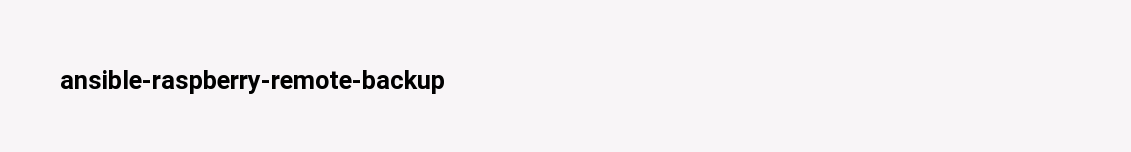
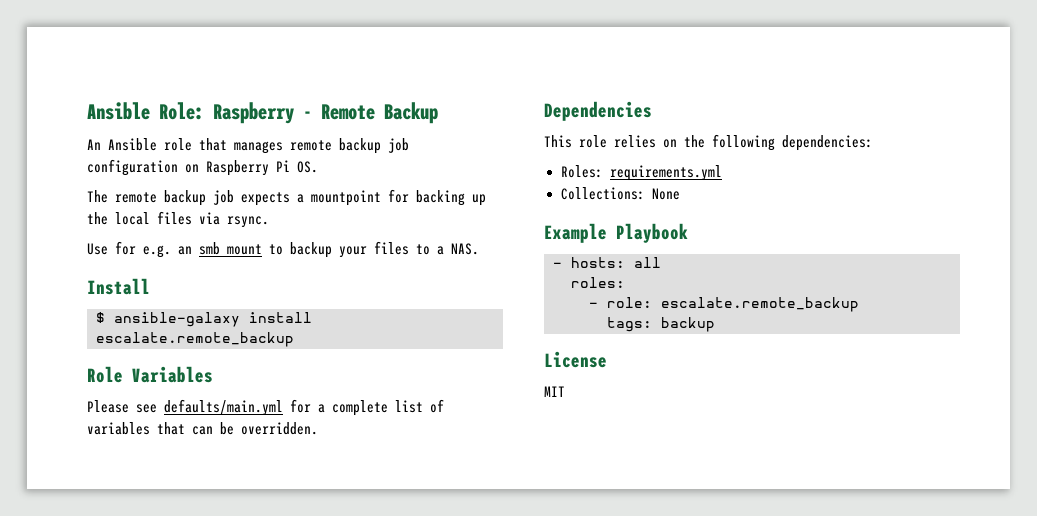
[60,70,445,94] ansible-raspberry-remote-backup -> [87,102,438,124] [87,138,409,154] [87,159,318,176] [87,189,486,206] [87,211,269,228] [87,241,479,258] [87,278,150,295] [96,312,312,327] [96,332,294,347] [87,366,213,383] [87,399,444,416] [87,422,318,435] [544,101,652,121] [544,134,873,151] [560,165,722,181] [560,187,680,200] [544,223,688,243] [553,257,661,268] [571,277,625,288] [589,297,859,312] [607,317,715,332] [544,351,607,368] [544,386,565,397] Ansible Role: Raspberry - Remote Backup // An Ansible role that manages remote backup job configuration on Raspberry Pi OS. // The remote backup job expects a mountpoint for backing up the local files via rsync. // Use for e.g. an smb mount to backup your files to a NAS. // Install // $ ansible-galaxy install escalate.remote_backup // Role Variables // Please see defaults/main.yml for a complete list of variables that can be overridden. // Dependencies // This role relies on the following dependencies: // Roles: requirements.yml // Collections: None // Example Playbook // - hosts: all // roles: // - role: escalate.remote_backup // tags: backup // License // MIT

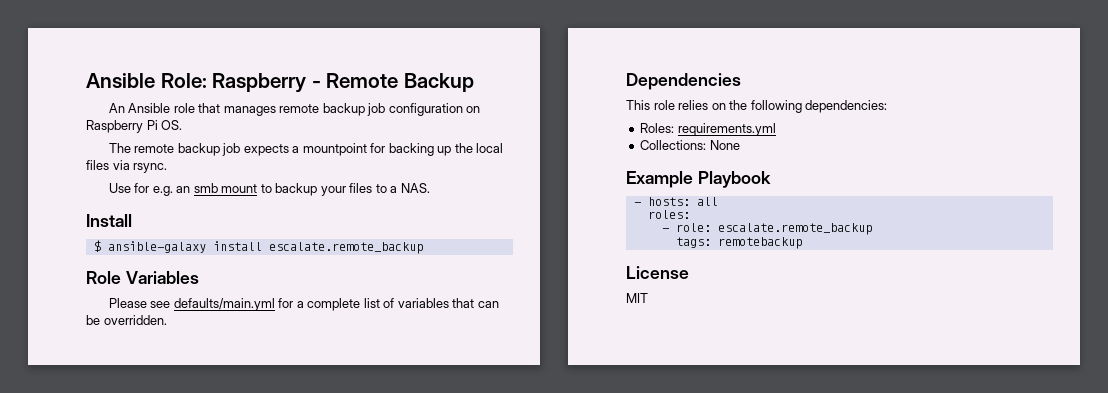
[661,317,715,332] backup -> [717,237,802,249] remotebackup

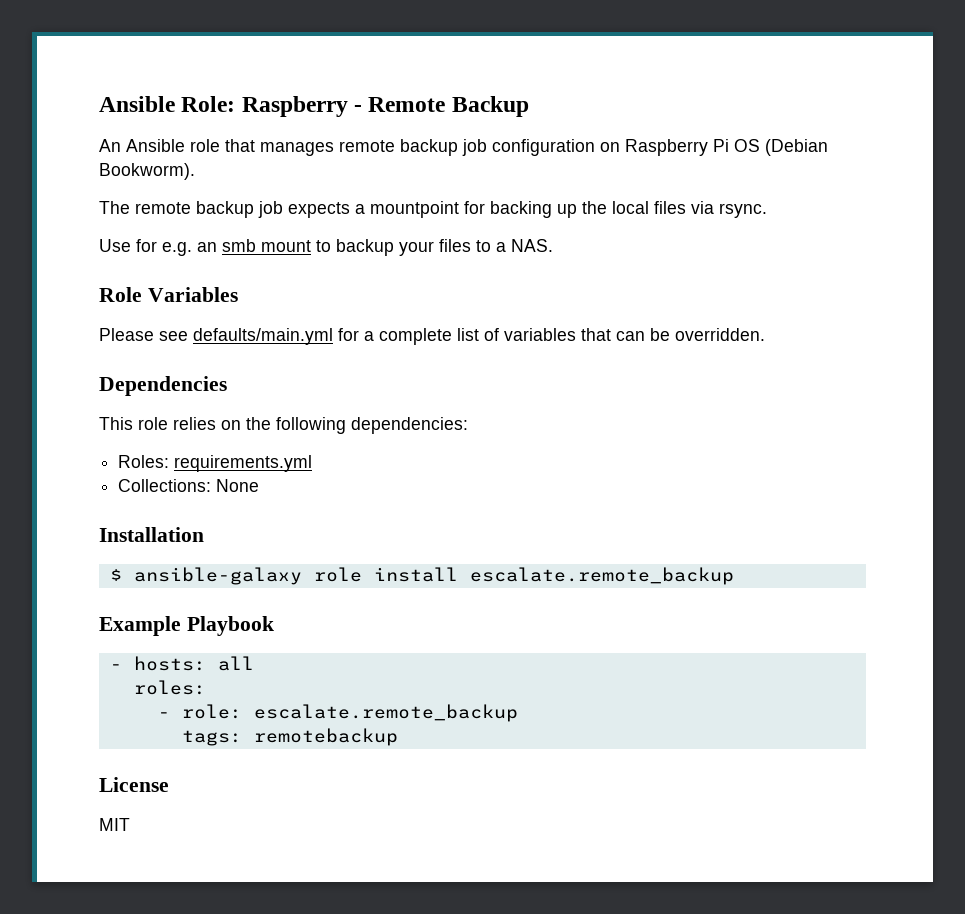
[161,120,183,130] OS. -> [734,139,828,156] [99,163,195,180] OS (Debian Bookworm).
[86,214,132,227] [93,240,423,254] // Install // $ ansible-galaxy install escalate.remote_backup -> (553, 245) none
(740, 145) none -> [99,527,204,542] [109,567,734,585] // Installation // $ ansible-galaxy role install escalate.remote_backup

